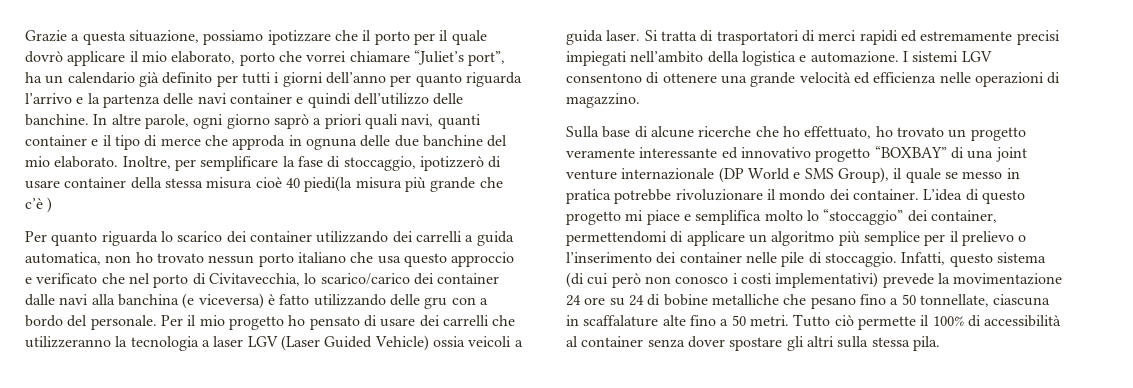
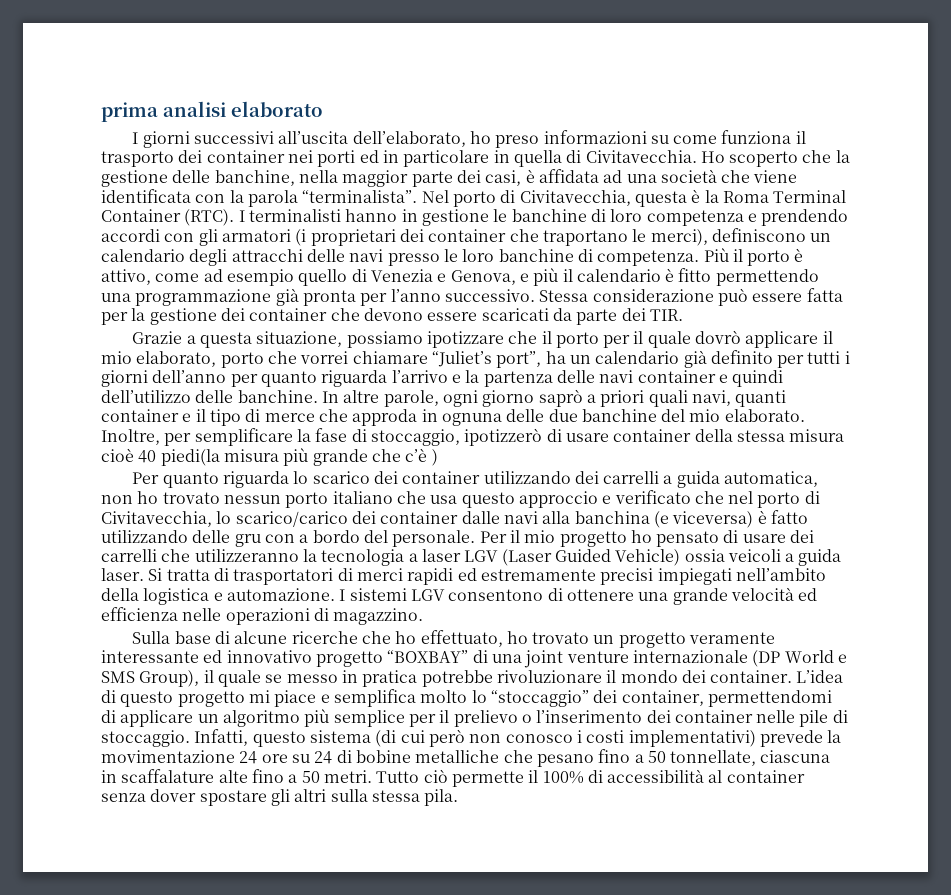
(25, 36) none -> [101,101,323,122] [132,130,806,148] [101,150,850,167] [101,169,798,187] [101,189,847,207] [101,209,849,226] [101,228,832,246] [101,248,804,266] [101,268,819,286] [101,288,843,306] [101,308,683,325] prima analisi elaborato // I giorni successivi all’uscita dell’elaborato, ho preso informazioni su come funziona il trasporto dei container nei porti ed in particolare in quella di Civitavecchia. Ho scoperto che la gestione delle banchine, nella maggior parte dei casi, è affidata ad una società che viene identificata con la parola “terminalista”. Nel porto di Civitavecchia, questa è la Roma Terminal Container (RTC). I terminalisti hanno in gestione le banchine di loro competenza e prendendo accordi con gli armatori (i proprietari dei container che traportano le merci), definiscono un calendario degli attracchi delle navi presso le loro banchine di competenza. Più il porto è attivo, come ad esempio quello di Venezia e Genova, e più il calendario è fitto permettendo una programmazione già pronta per l’anno successivo. Stessa considerazione può essere fatta per la gestione dei container che devono essere scaricati da parte dei TIR. //

